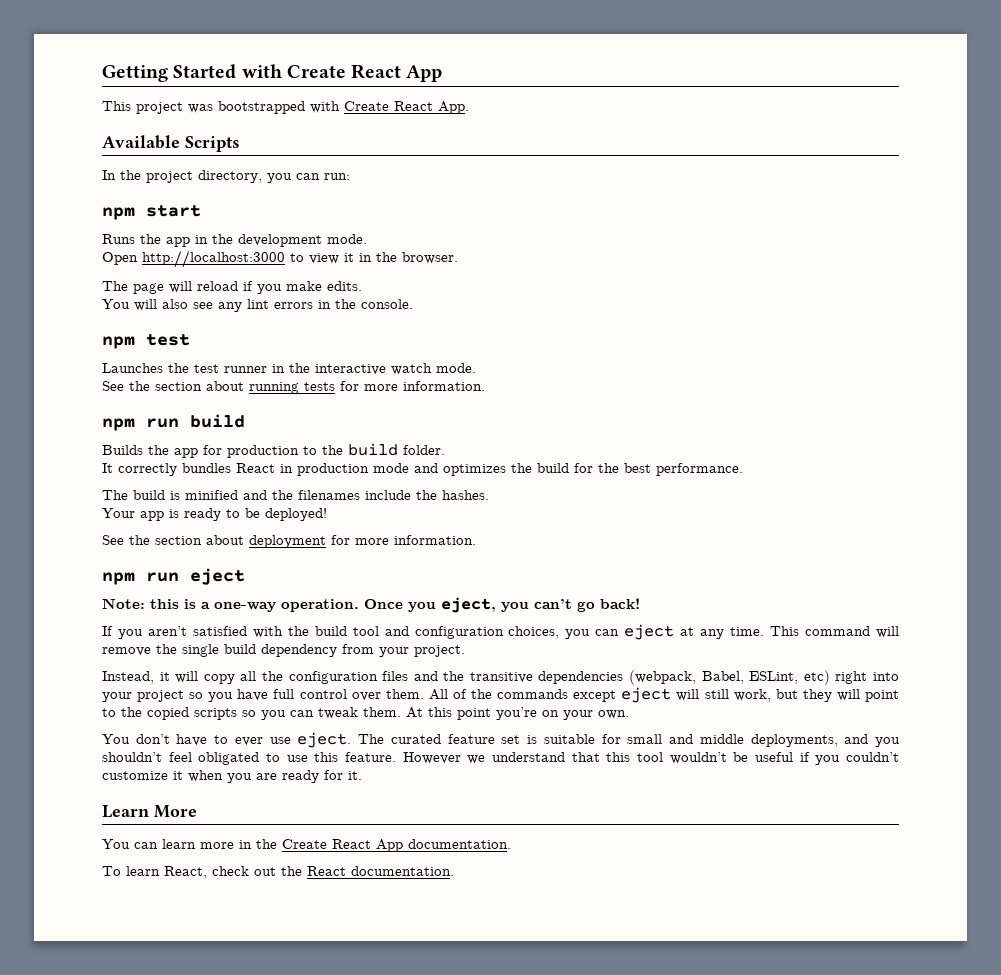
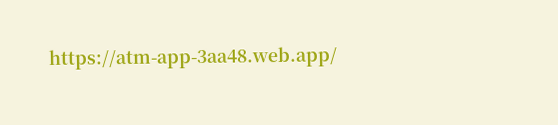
[102,64,443,82] [102,101,469,114] [102,135,240,152] [102,170,350,183] [102,205,201,220] [102,234,367,247] [102,250,458,268] [102,281,362,294] [102,299,413,312] [102,334,190,349] [102,363,476,375] [102,381,485,394] [102,414,245,431] [102,443,445,458] [102,463,743,476] [102,490,489,500] [102,508,327,521] [102,535,476,548] [102,568,245,585] [102,597,640,613] [102,624,899,640] [102,644,465,657] [102,670,900,685] [102,687,899,703] [102,707,629,720] [102,732,900,748] [102,752,899,765] [102,770,362,783] [102,805,197,818] [102,839,511,852] [102,866,454,879] Getting Started with Create React App // This project was bootstrapped with Create React App. // Available Scripts // In the project directory, you can run: // npm start // Runs the app in the development mode. // Open http://localhost:3000 to view it in the browser. // The page will reload if you make edits. // You will also see any lint errors in the console. // npm test // Launches the test runner in the interactive watch mode. // See the section about running tests for more information. // npm run build // Builds the app for production to the build folder. // It correctly bundles React in production mode and optimizes the build for the best performance. // The build is minified and the filenames include the hashes. // Your app is ready to be deployed! // See the section about deployment for more information. // npm run eject // Note: this is a one-way operation. Once you eject, you can’t go back! // If you aren’t satisfied with the build tool and configuration choices, you can eject at any time. This command will remove the single build dependency from your project. // Instead, it will copy all the configuration files and the transitive dependencies (webpack, Babel, ESLint, etc) right into your project so you have full control over them. All of the commands except eject will still work, but they will point to the copied scripts so you can tweak them. At this point you’re on your own. // You don’t have to ever use eject. The curated feature set is suitable for small and middle deployments, and you shouldn’t feel obligated to use this feature. However we understand that this tool wouldn’t be useful if you couldn’t customize it when you are ready for it. // Learn More // You can learn more in the Create React App documentation. // To learn React, check out the React documentation. -> [48,46,338,71] https://atm-app-3aa48.web.app/

